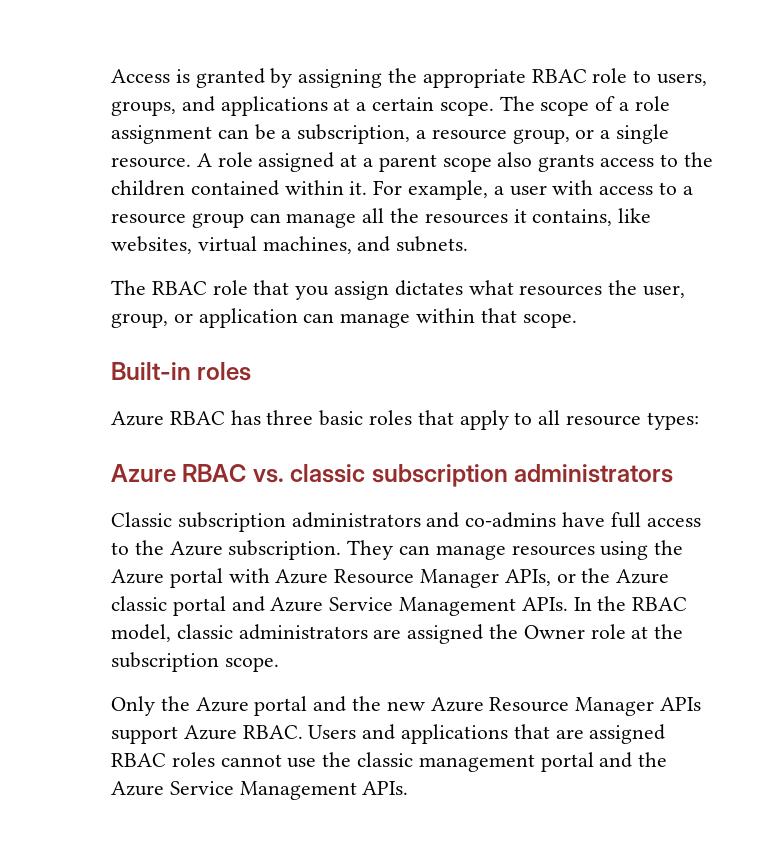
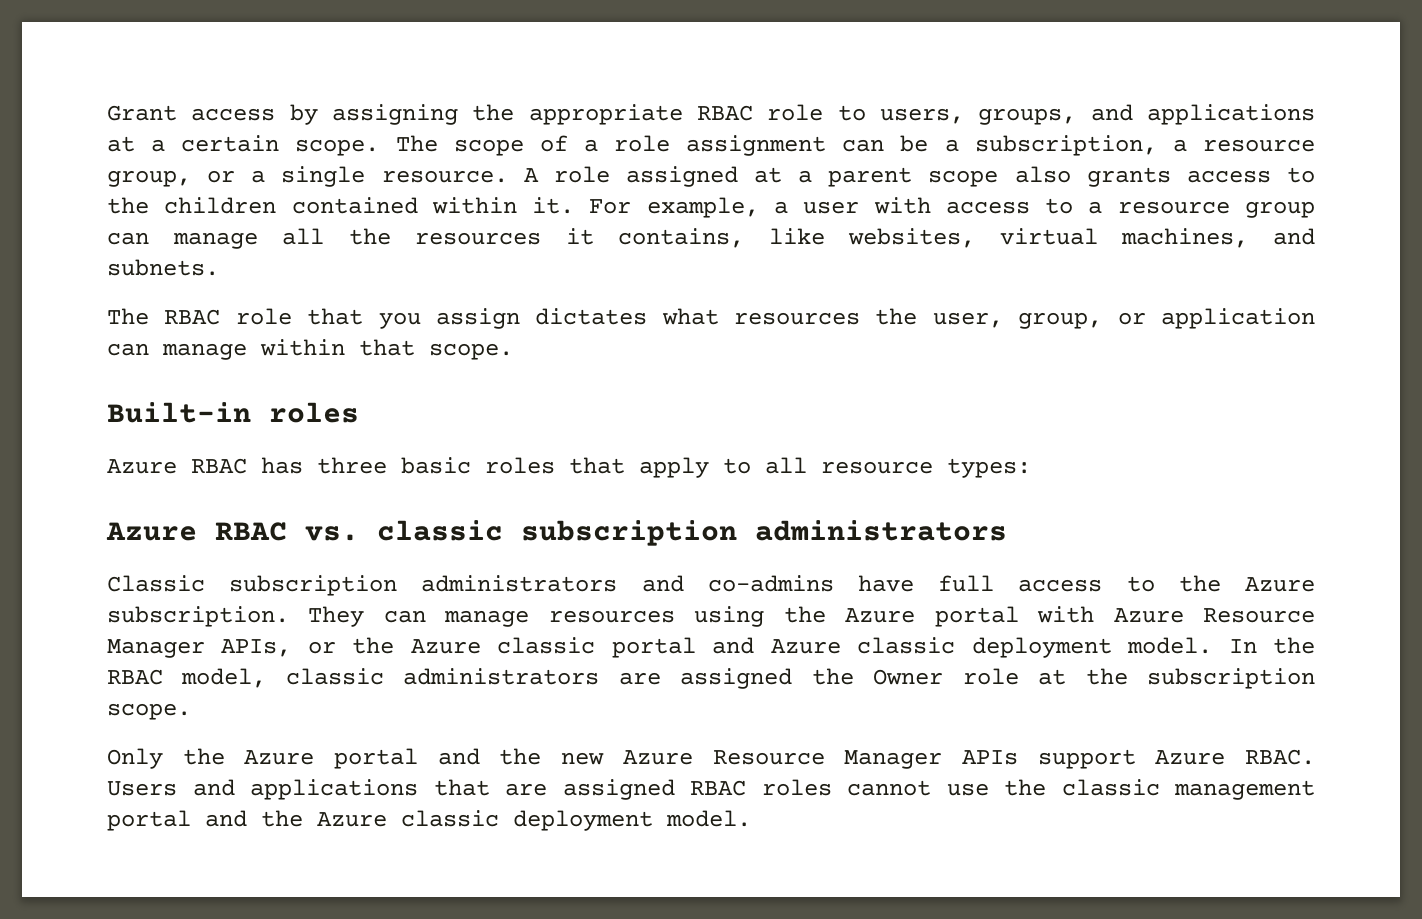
[111,68,265,88] Access is granted -> [107,105,276,121] Grant access
[329,597,568,616] Service Management APIs. -> [857,637,1213,658] classic deployment model.
[169,781,409,800] Service Management APIs. -> [401,810,751,831] classic deployment model.

